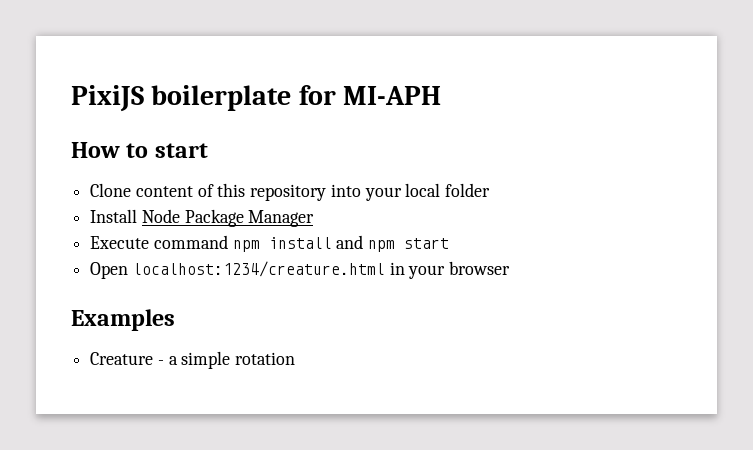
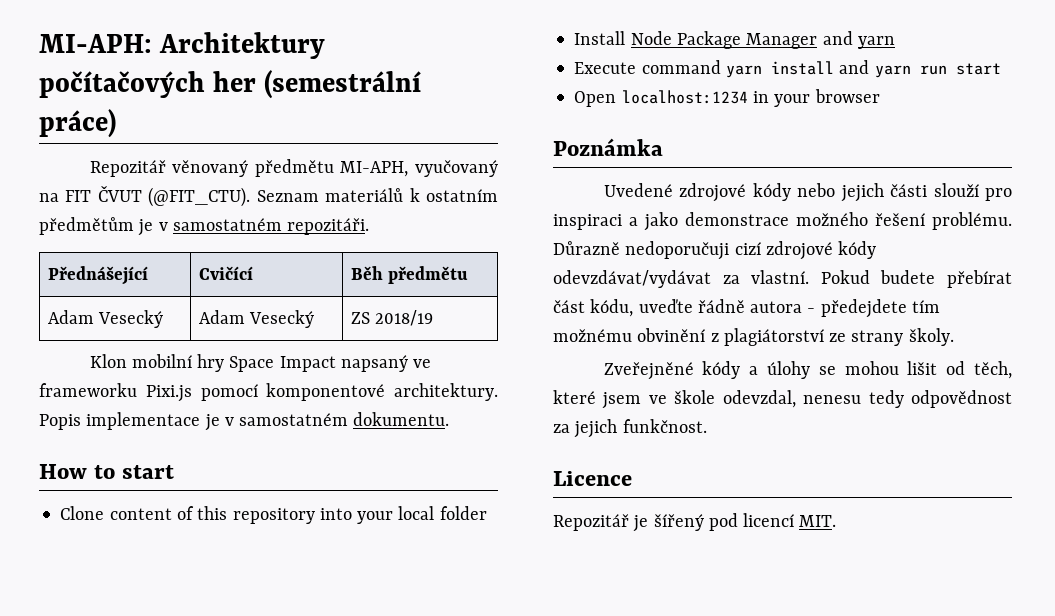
[71,85,442,112] PixiJS boilerplate for MI-APH -> [39,32,326,59] [39,70,422,99] [39,109,116,138] [89,159,499,177] [39,186,498,207] [39,217,370,236] [47,266,148,285] [198,266,253,280] [350,266,469,284] [47,310,164,328] [198,310,315,328] [350,310,434,326] [89,354,432,372] [39,383,498,402] [39,412,450,431] MI-APH: Architektury počítačových her (semestrální práce) // Repozitář věnovaný předmětu MI-APH, vyučovaný na FIT ČVUT (@FIT_CTU). Seznam materiálů k ostatním předmětům je v samostatném repozitáři. // Přednášející | Cvičící | Běh předmětu // Adam Vesecký | Adam Vesecký | ZS 2018/19 // Klon mobilní hry Space Impact napsaný ve frameworku Pixi.js pomocí komponentové architektury. Popis implementace je v samostatném dokumentu.
(315, 218) none -> [822,31,895,49] and yarn
[232,240,260,252] npm -> [725,65,762,78] yarn
[368,240,396,252] npm -> [874,65,947,78] yarn run
[132,261,385,277] localhost:1234/creature.html -> [621,90,748,104] localhost:1234
[71,309,175,331] [90,351,296,369] Examples // Creature - a simple rotation -> [553,138,663,156] [603,183,1012,202] [553,212,1012,231] [553,241,877,260] [553,270,1012,288] [553,299,940,318] [553,328,954,346] [603,361,1012,380] [553,390,1012,409] [553,419,707,438] [553,471,632,486] [553,513,837,532] Poznámka // Uvedené zdrojové kódy nebo jejich části slouží pro inspiraci a jako demonstrace možného řešení problému. Důrazně nedoporučuji cizí zdrojové kódy odevzdávat/vydávat za vlastní. Pokud budete přebírat část kódu, uveďte řádně autora - předejdete tím možnému obvinění z plagiátorství ze strany školy. // Zveřejněné kódy a úlohy se mohou lišit od těch, které jsem ve škole odevzdal, nenesu tedy odpovědnost za jejich funkčnost. // Licence // Repozitář je šířený pod licencí MIT.

